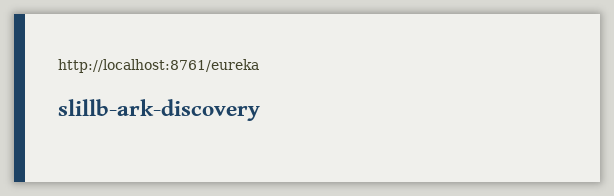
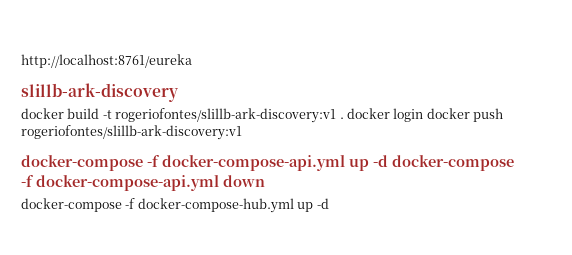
(260, 110) none -> [21,108,503,123] [21,125,242,140] [21,155,514,171] [21,175,265,191] [21,198,329,213] // docker build -t rogeriofontes/slillb-ark-discovery:v1 . docker login docker push rogeriofontes/slillb-ark-discovery:v1 // docker-compose -f docker-compose-api.yml up -d docker-compose -f docker-compose-api.yml down // docker-compose -f docker-compose-hub.yml up -d

